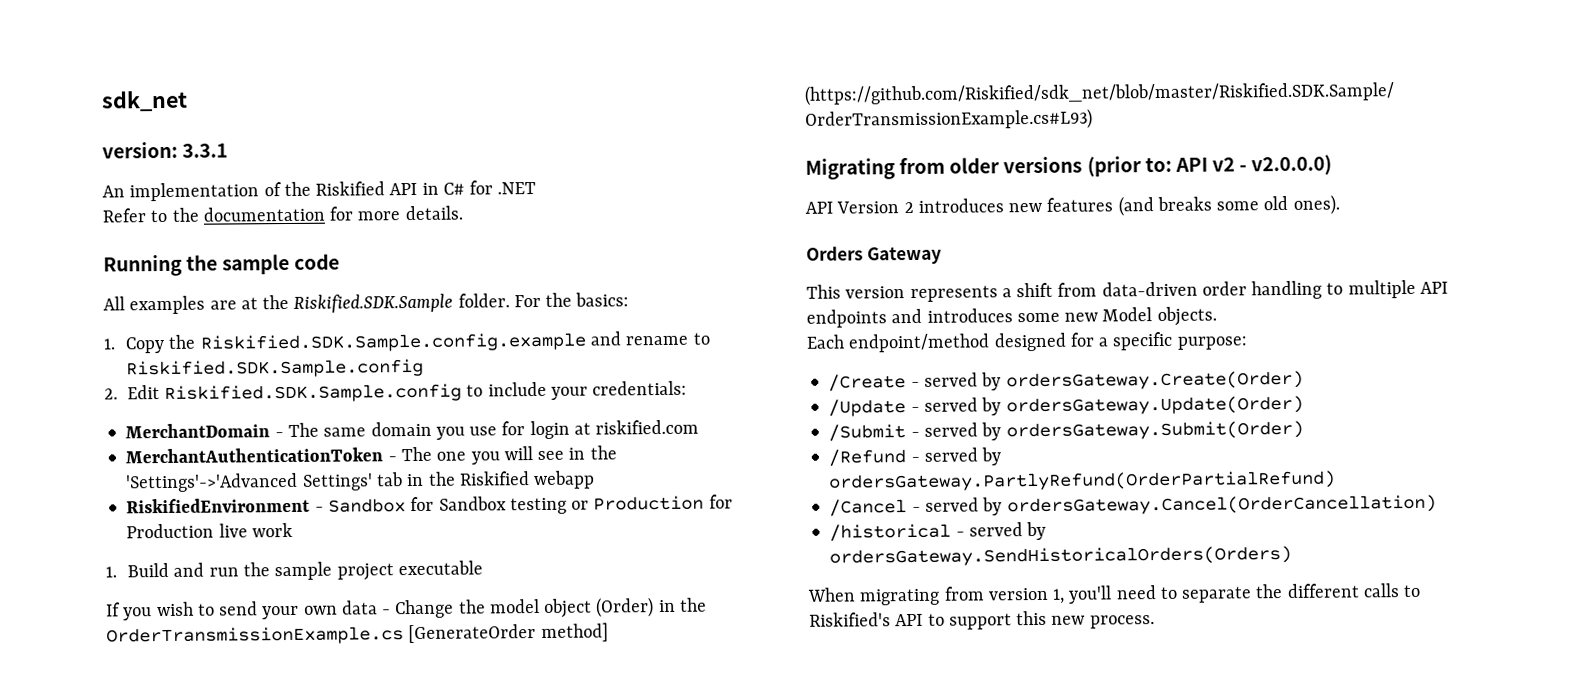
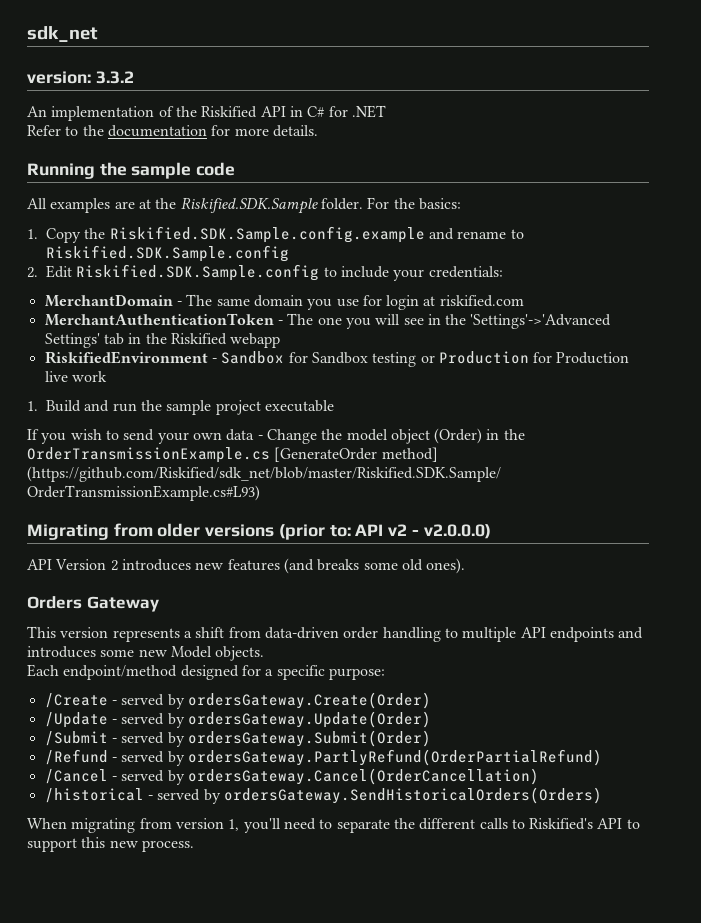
[182,143,229,158] 3.3.1 -> [95,71,134,84] 3.3.2

